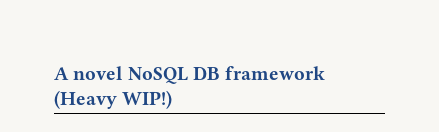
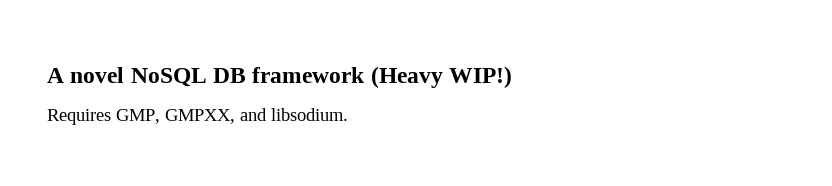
(173, 99) none -> [47,108,348,125] // Requires GMP, GMPXX, and libsodium.

